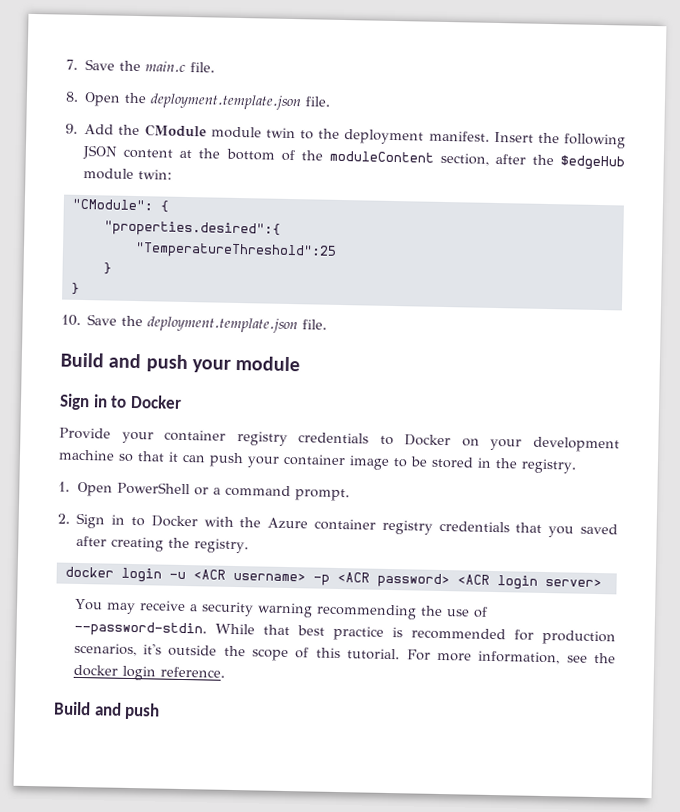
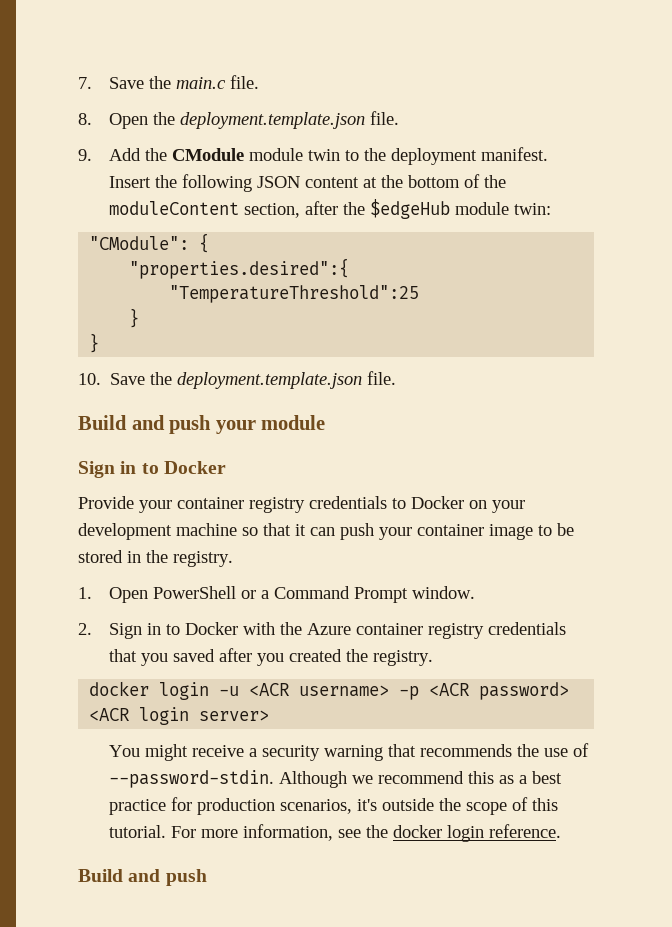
[224,484,350,502] command prompt. -> [274,586,476,603] Command Prompt window.
[111,536,165,552] creating -> [257,649,343,666] you created
[105,602,136,615] may -> [145,744,189,761] might
[315,603,417,620] recommending -> [388,744,513,757] that recommends
[214,623,506,641] While that best practice is recommended -> [279,771,563,788] [109,799,167,815] Although we recommend this as a best practice

